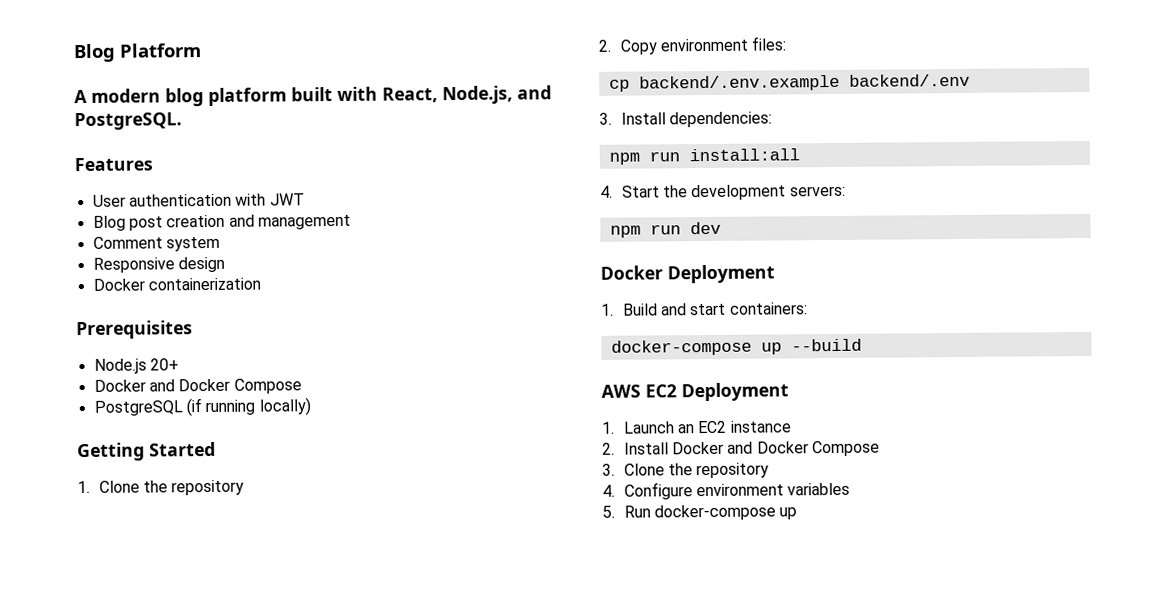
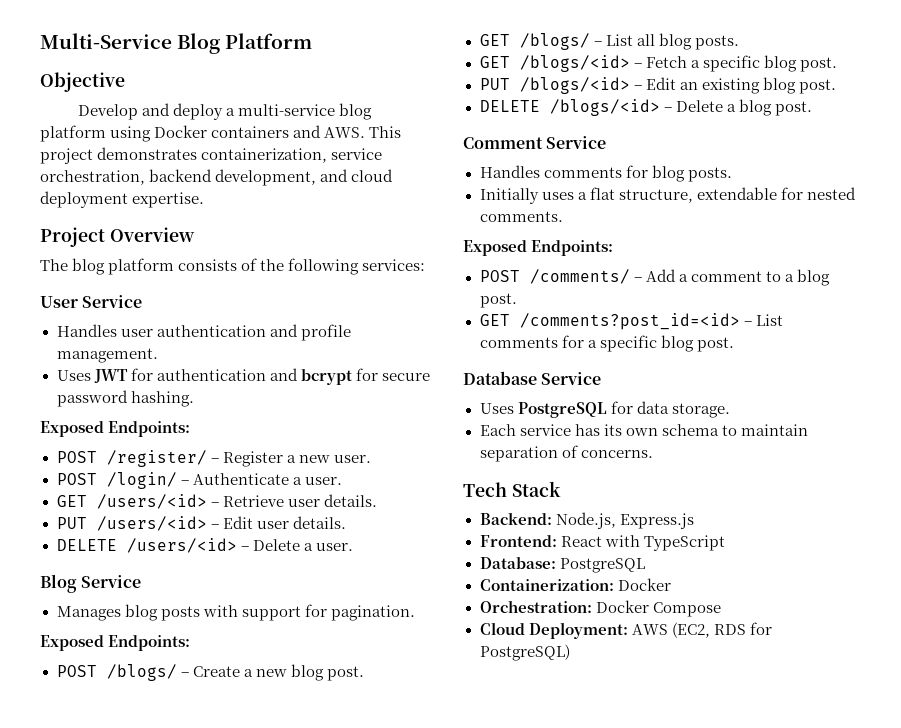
(73, 53) none -> [40,33,172,49] Multi-Service
[74,85,552,107] [74,112,182,131] [74,157,153,172] [92,193,305,207] [92,214,351,231] [92,236,220,252] [92,256,225,273] [92,277,261,291] [76,320,193,340] [93,358,179,374] [93,378,302,394] [93,397,311,417] [77,441,216,462] [77,479,245,496] [598,36,787,55] [608,73,970,92] [599,111,772,128] [608,148,800,165] [600,184,846,201] [609,221,721,238] [600,264,775,284] [601,302,808,316] [610,338,862,356] [601,382,789,402] [601,420,792,434] [602,440,880,457] [602,462,770,479] [602,482,851,500] [602,504,798,521] A modern blog platform built with React, Node.js, and PostgreSQL. // Features // User authentication with JWT // Blog post creation and management // Comment system // Responsive design // Docker containerization // Prerequisites // Node.js 20+ // Docker and Docker Compose // PostgreSQL (if running locally) // Getting Started // 1. Clone the repository // 2. Copy environment files: // cp backend/.env.example backend/.env // 3. Install dependencies: // npm run install:all // 4. Start the development servers: // npm run dev // Docker Deployment // 1. Build and start containers: // docker-compose up --build // AWS EC2 Deployment // 1. Launch an EC2 instance // 2. Install Docker and Docker Compose // 3. Clone the repository // 4. Configure environment variables // 5. Run docker-compose up -> [40,72,125,92] [78,103,373,120] [40,125,402,142] [40,147,383,164] [40,169,394,186] [40,191,205,208] [40,227,195,247] [40,258,426,275] [40,295,143,308] [56,324,351,341] [56,348,158,363] [56,368,430,385] [56,390,194,407] [40,421,191,437] [56,450,371,467] [56,472,342,489] [56,494,377,509] [56,516,346,531] [56,538,353,553] [40,574,142,593] [56,604,415,621] [40,635,191,651] [56,664,364,681] [479,33,739,50] [479,55,837,72] [479,77,836,94] [479,99,812,116] [463,136,607,149] [479,165,732,182] [479,187,856,204] [479,211,563,222] [463,240,614,256] [479,269,830,286] [479,293,517,308] [479,313,783,330] [479,335,734,352] [463,371,602,385] [479,401,730,418] [479,424,808,436] [479,445,653,462] [463,481,561,497] [479,512,694,529] [479,535,725,551] [479,557,645,573] [479,578,671,591] [479,600,721,617] [479,622,772,639] [479,644,570,661] Objective // Develop and deploy a multi-service blog platform using Docker containers and AWS. This project demonstrates containerization, service orchestration, backend development, and cloud deployment expertise. // Project Overview // The blog platform consists of the following services: // User Service // Handles user authentication and profile management. // Uses JWT for authentication and bcrypt for secure password hashing. // Exposed Endpoints: // POST /register/ – Register a new user. // POST /login/ – Authenticate a user. // GET /users/<id> – Retrieve user details. // PUT /users/<id> – Edit user details. // DELETE /users/<id> – Delete a user. // Blog Service // Manages blog posts with support for pagination. // Exposed Endpoints: // POST /blogs/ – Create a new blog post. // GET /blogs/ – List all blog posts. // GET /blogs/<id> – Fetch a specific blog post. // PUT /blogs/<id> – Edit an existing blog post. // DELETE /blogs/<id> – Delete a blog post. // Comment Service // Handles comments for blog posts. // Initially uses a flat structure, extendable for nested comments. // Exposed Endpoints: // POST /comments/ – Add a comment to a blog post. // GET /comments?post_id=<id> – List comments for a specific blog post. // Database Service // Uses PostgreSQL for data storage. // Each service has its own schema to maintain separation of concerns. // Tech Stack // Backend: Node.js, Express.js // Frontend: React with TypeScript // Database: PostgreSQL // Containerization: Docker // Orchestration: Docker Compose // Cloud Deployment: AWS (EC2, RDS for PostgreSQL)

